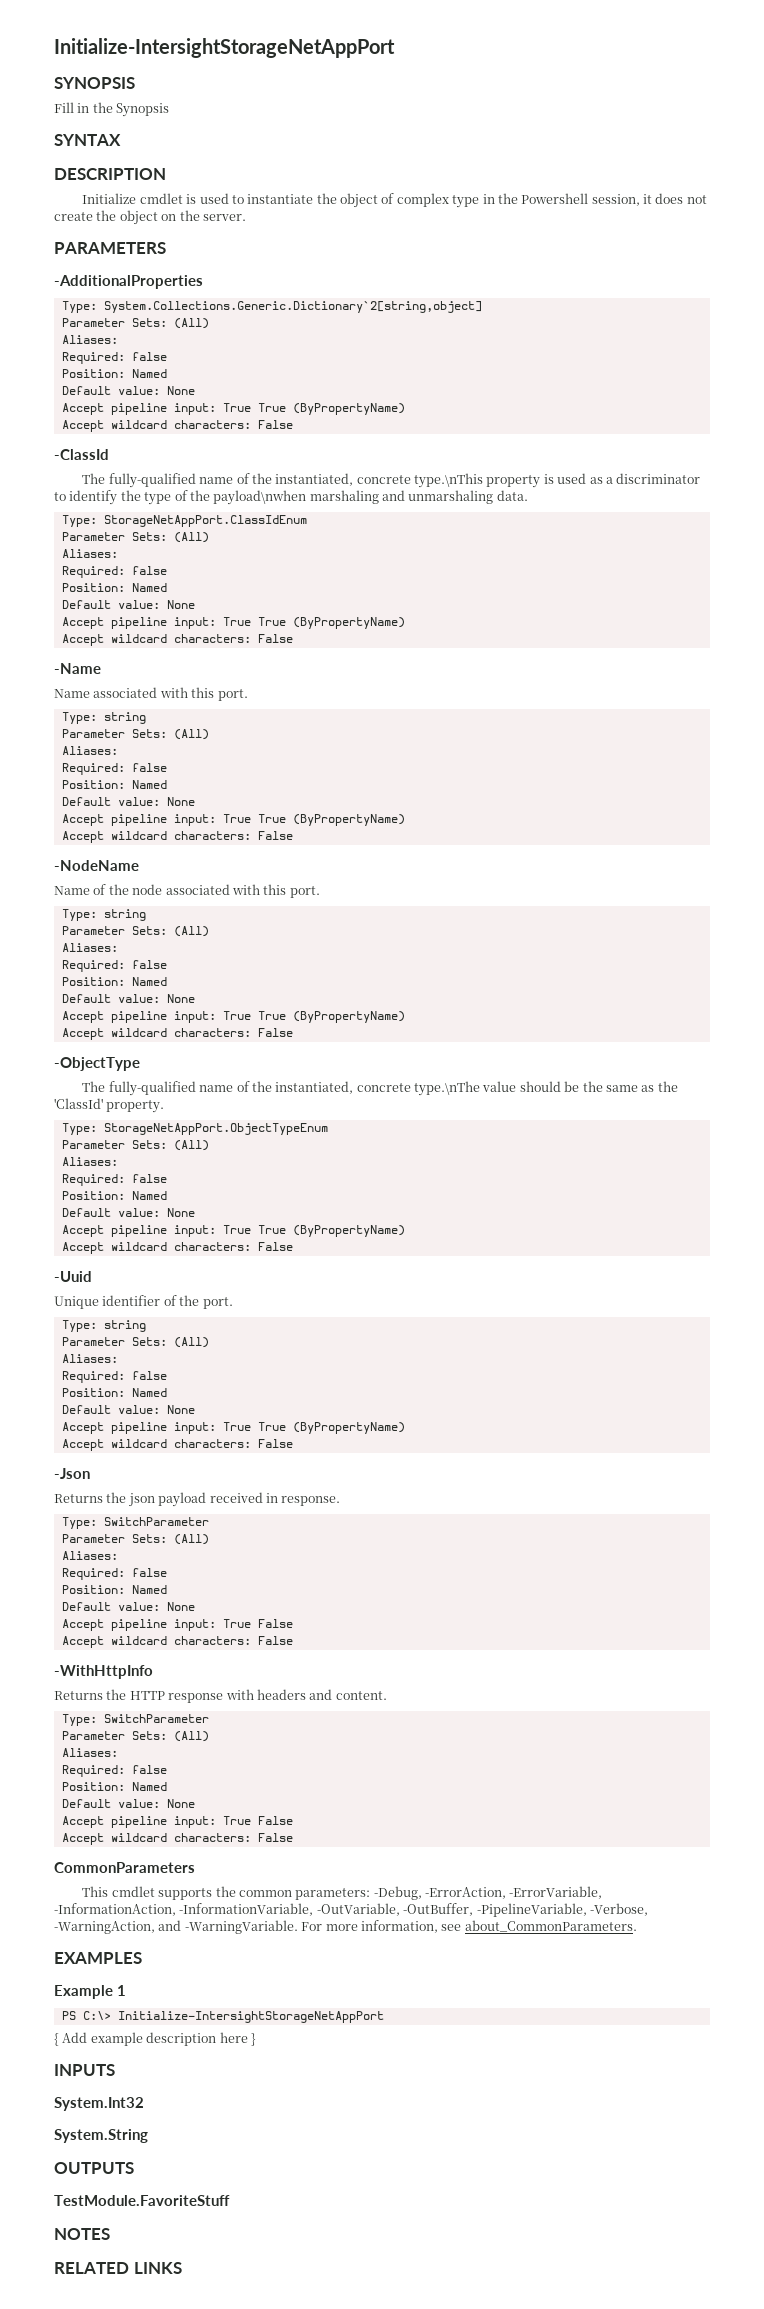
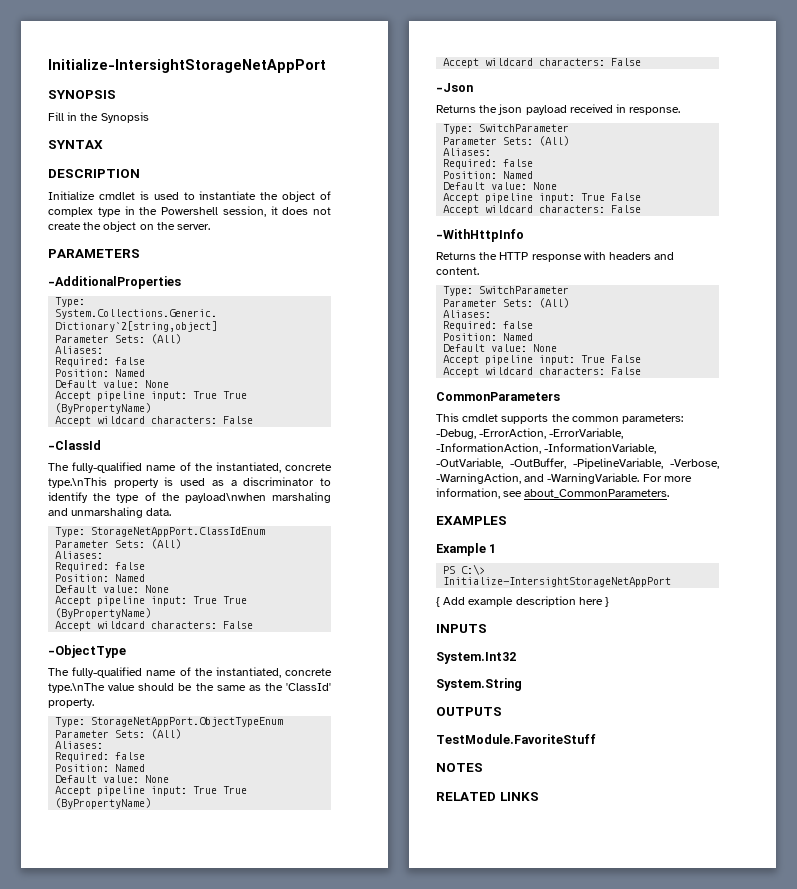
[54,663,101,674] [54,687,248,701] [61,712,146,724] [61,729,209,740] [61,746,118,755] [61,763,167,775] [61,780,167,789] [61,797,195,806] [61,814,405,826] [61,831,293,843] [54,860,139,871] [54,884,320,898] [61,909,146,921] [61,926,209,937] [61,943,118,952] [61,960,167,972] [61,977,167,986] [61,994,195,1003] [61,1011,405,1023] [61,1028,293,1040] // -Name // Name associated with this port. // Type: string // Parameter Sets: (All) // Aliases: // Required: false // Position: Named // Default value: None // Accept pipeline input: True True (ByPropertyName) // Accept wildcard characters: False // -NodeName // Name of the node associated with this port. // Type: string // Parameter Sets: (All) // Aliases: // Required: false // Position: Named // Default value: None // Accept pipeline input: True True (ByPropertyName) // Accept wildcard characters: False -> (254, 625) none
[54,1271,92,1282] [54,1295,233,1309] [61,1320,146,1332] [61,1337,209,1348] [61,1354,118,1363] [61,1371,167,1383] [61,1388,167,1397] [61,1405,195,1414] [61,1422,405,1434] [61,1439,293,1451] // -Uuid // Unique identifier of the port. // Type: string // Parameter Sets: (All) // Aliases: // Required: false // Position: Named // Default value: None // Accept pipeline input: True True (ByPropertyName) // Accept wildcard characters: False -> (642, 62) none

